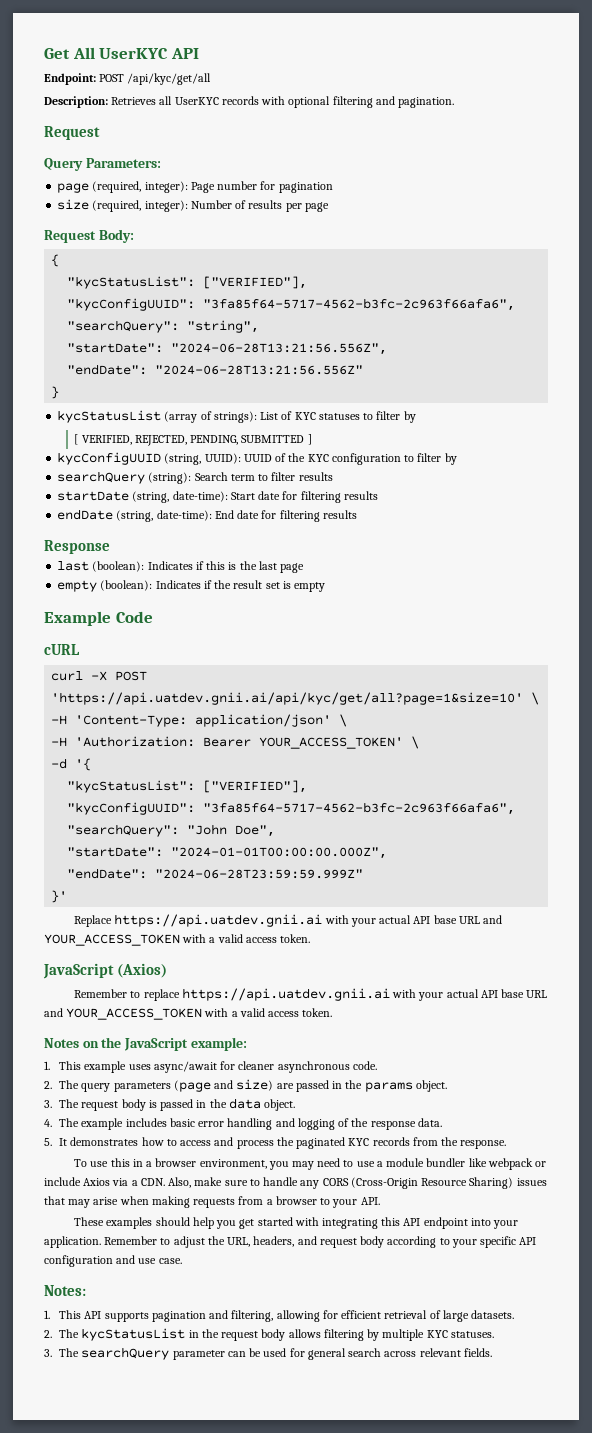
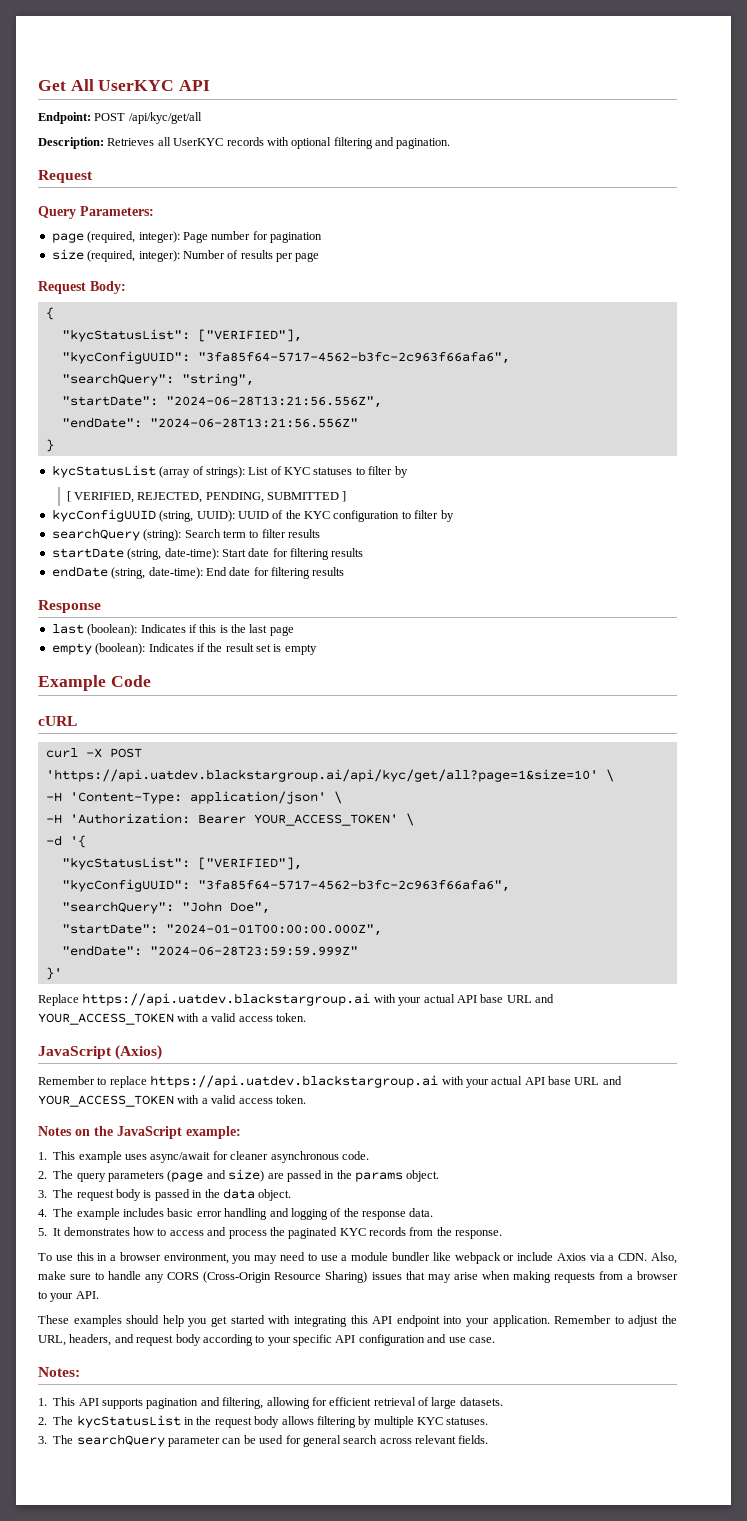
[51,692,524,705] 'https://api.uatdev.gnii.ai/api/kyc/get/all?page=1&size=10' -> [45,769,598,782] 'https://api.uatdev.blackstargroup.ai/api/kyc/get/all?page=1&size=10'
[114,914,323,927] https://api.uatdev.gnii.ai -> [82,993,371,1006] https://api.uatdev.blackstargroup.ai
[181,988,390,1001] https://api.uatdev.gnii.ai -> [150,1075,439,1088] https://api.uatdev.blackstargroup.ai

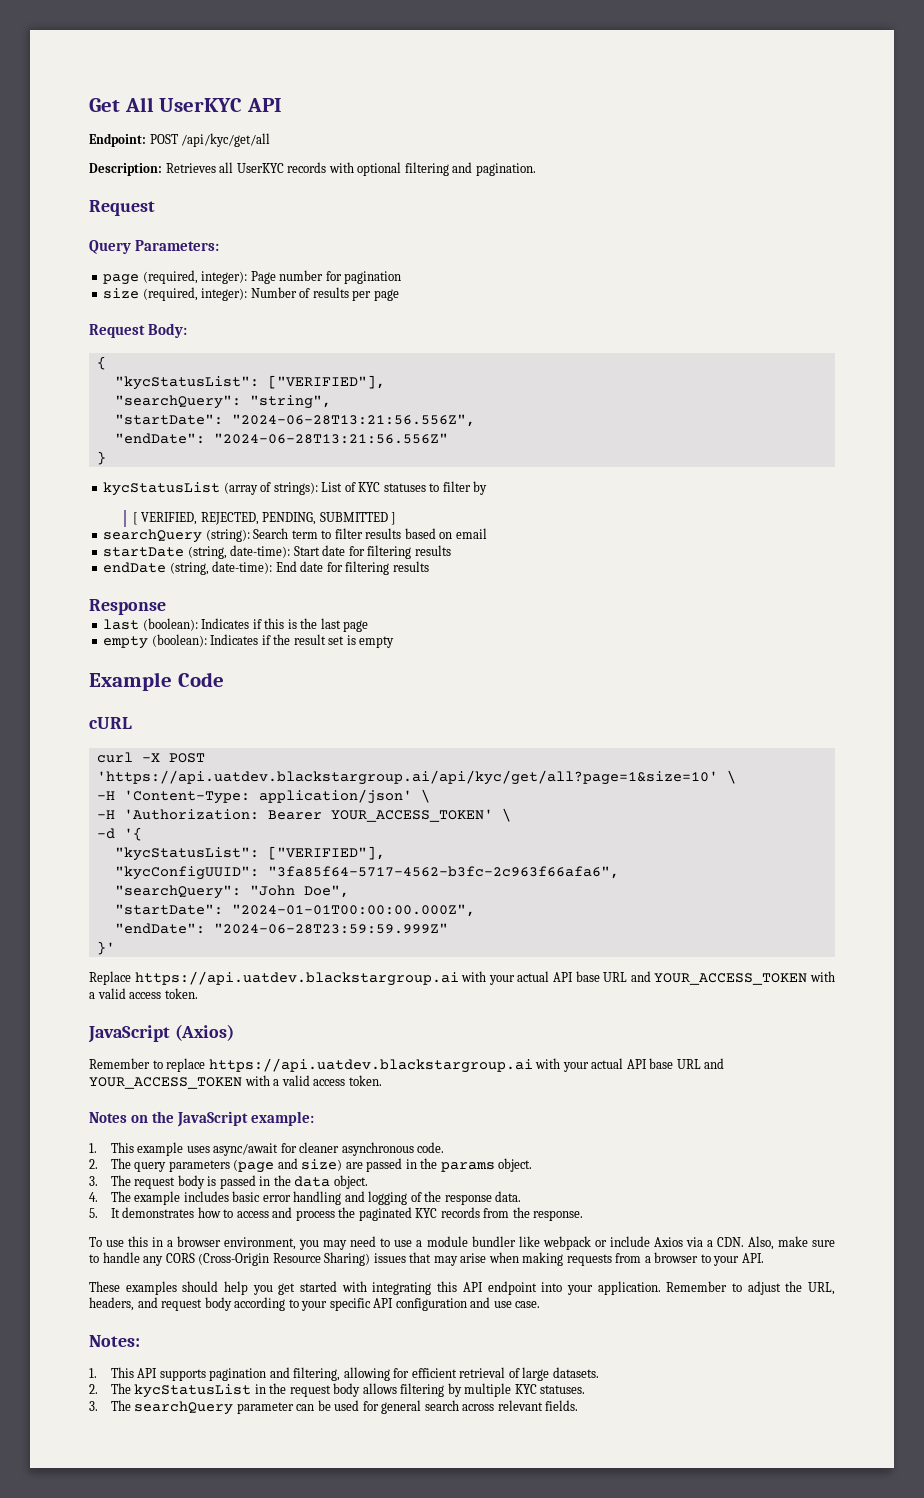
[61,351,510,364] // "kycConfigUUID": "3fa85f64-5717-4562-b3fc-2c963f66afa6", -> (385, 382) none
[51,509,454,522] // kycConfigUUID (string, UUID): UUID of the KYC configuration to filter by -> (397, 518) none
(320, 533) none -> [404,528,487,539] based on email

